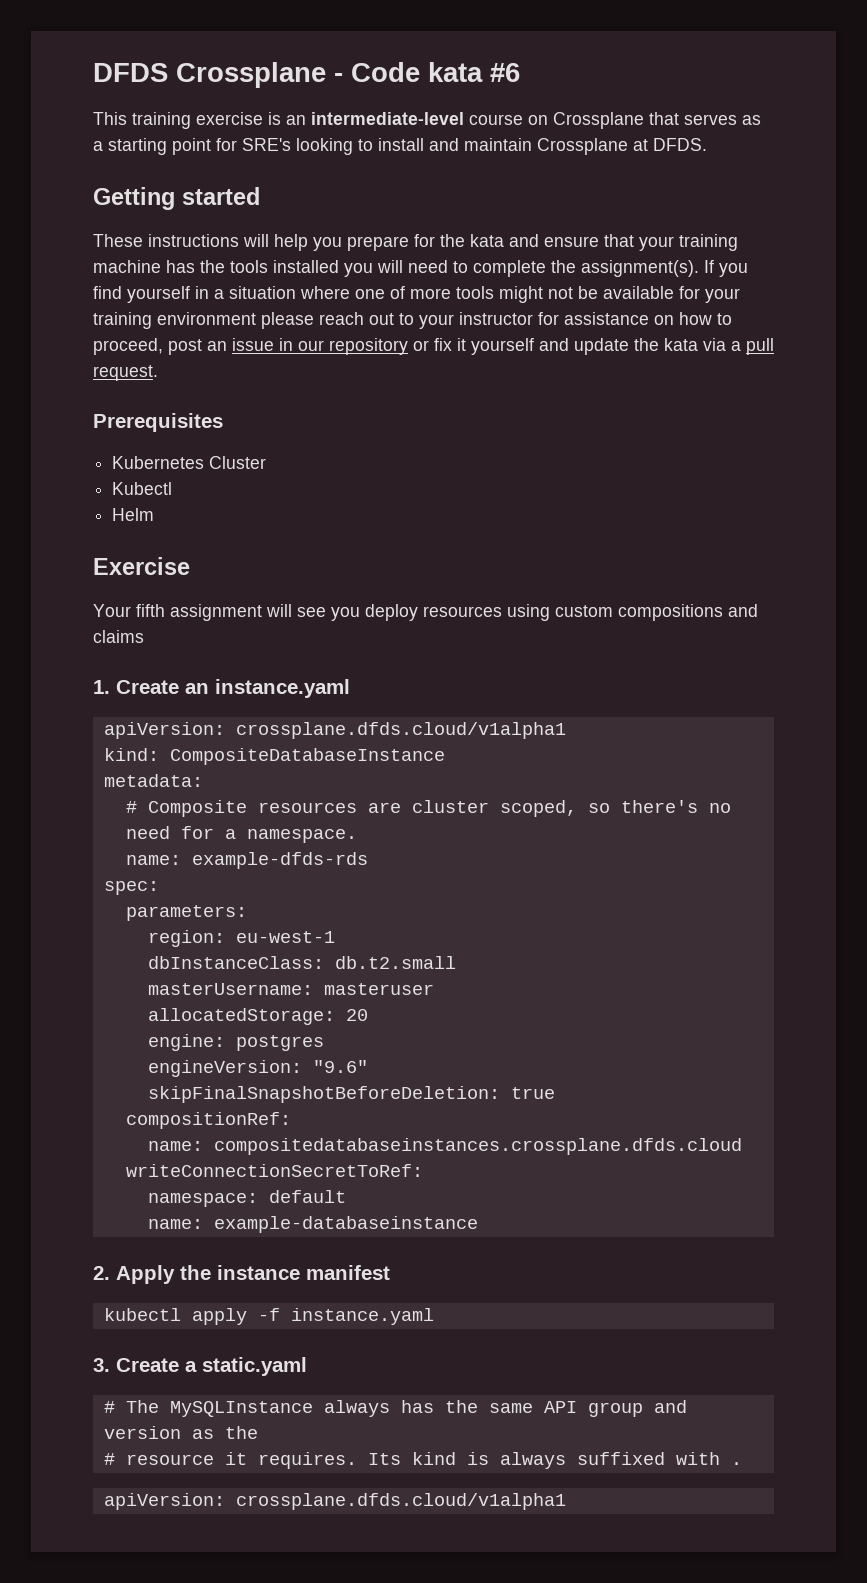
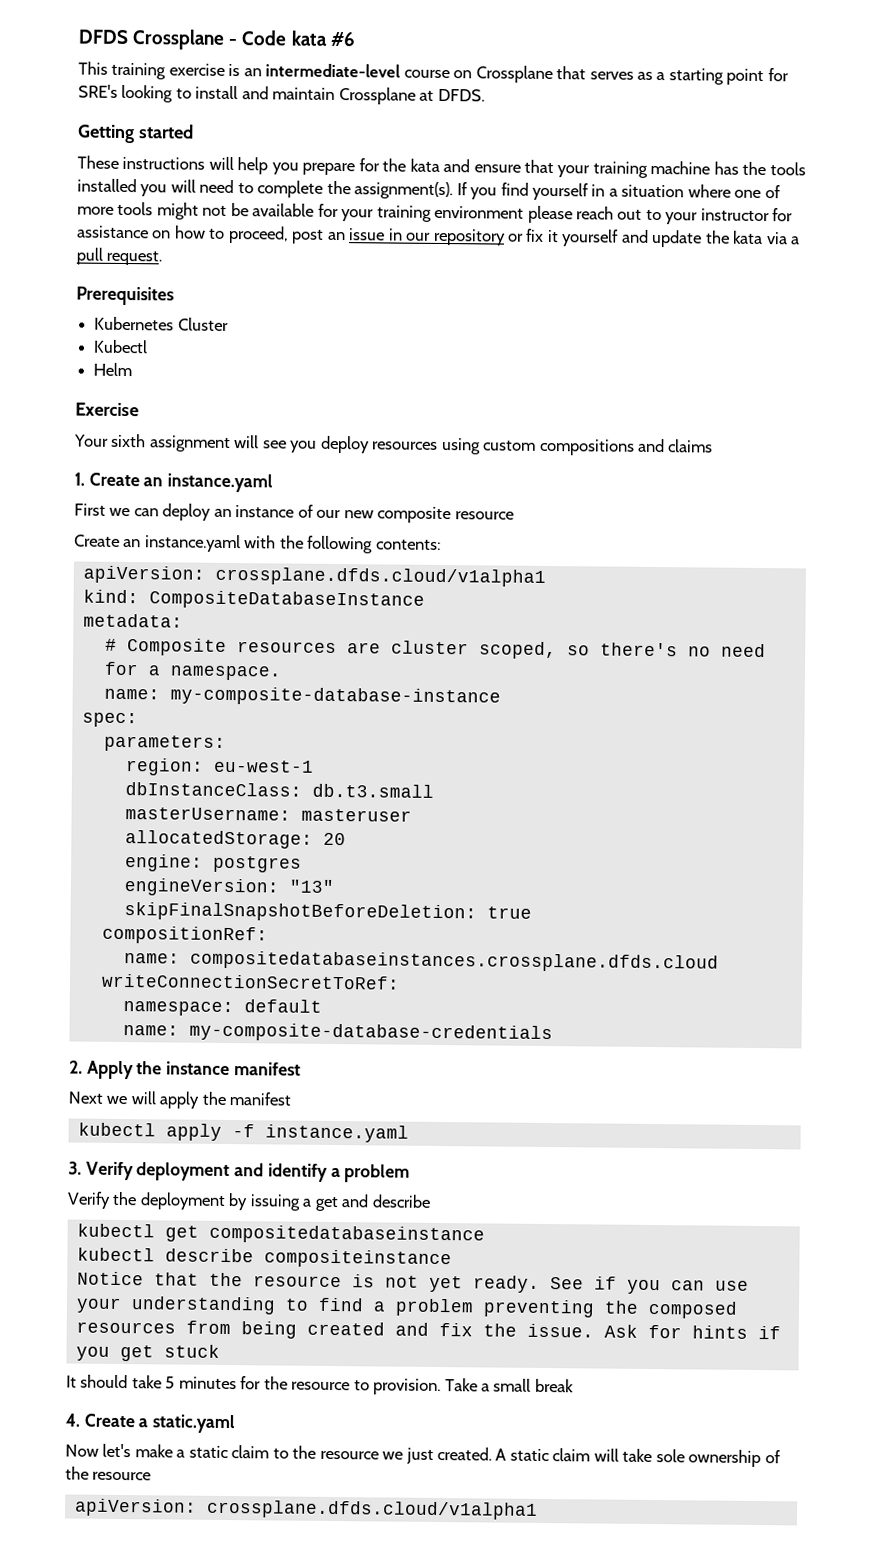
[136,604,165,617] fifth -> [111,433,147,448] sixth
(350, 688) none -> [74,503,514,524] [74,534,441,554] // First we can deploy an instance of our new composite resource // Create an instance.yaml with the following contents:
[191,852,368,869] example-dfds-rds -> [169,686,501,707] my-composite-database-instance
[334,956,456,969] db.t2.small -> [311,783,434,798] db.t3.small
[312,1060,368,1073] "9.6" -> [288,879,334,893] "13"
[213,1216,478,1233] example-databaseinstance -> [188,1022,553,1044] my-composite-database-credentials
(390, 1272) none -> [68,1091,292,1109] // Next we will apply the manifest
[116,1357,307,1376] [103,1400,687,1417] [103,1426,258,1439] [103,1452,742,1469] Create a static.yaml // # The MySQLInstance always has the same API group and version as the // # resource it requires. Its kind is always suffixed with . -> [85,1161,411,1183] [67,1191,431,1212] [76,1223,485,1245] [76,1247,452,1269] [76,1271,749,1295] [75,1296,738,1319] [75,1320,781,1340] [75,1344,220,1362] [66,1374,574,1396] [65,1413,236,1434] [65,1443,781,1468] [65,1466,152,1481] Verify deployment and identify a problem // Verify the deployment by issuing a get and describe // kubectl get compositedatabaseinstance // kubectl describe compositeinstance // Notice that the resource is not yet ready. See if you can use your understanding to find a problem preventing the composed resources from being created and fix the issue. Ask for hints if you get stuck // It should take 5 minutes for the resource to provision. Take a small break // 4. Create a static.yaml // Now let's make a static claim to the resource we just created. A static claim will take sole ownership of the resource

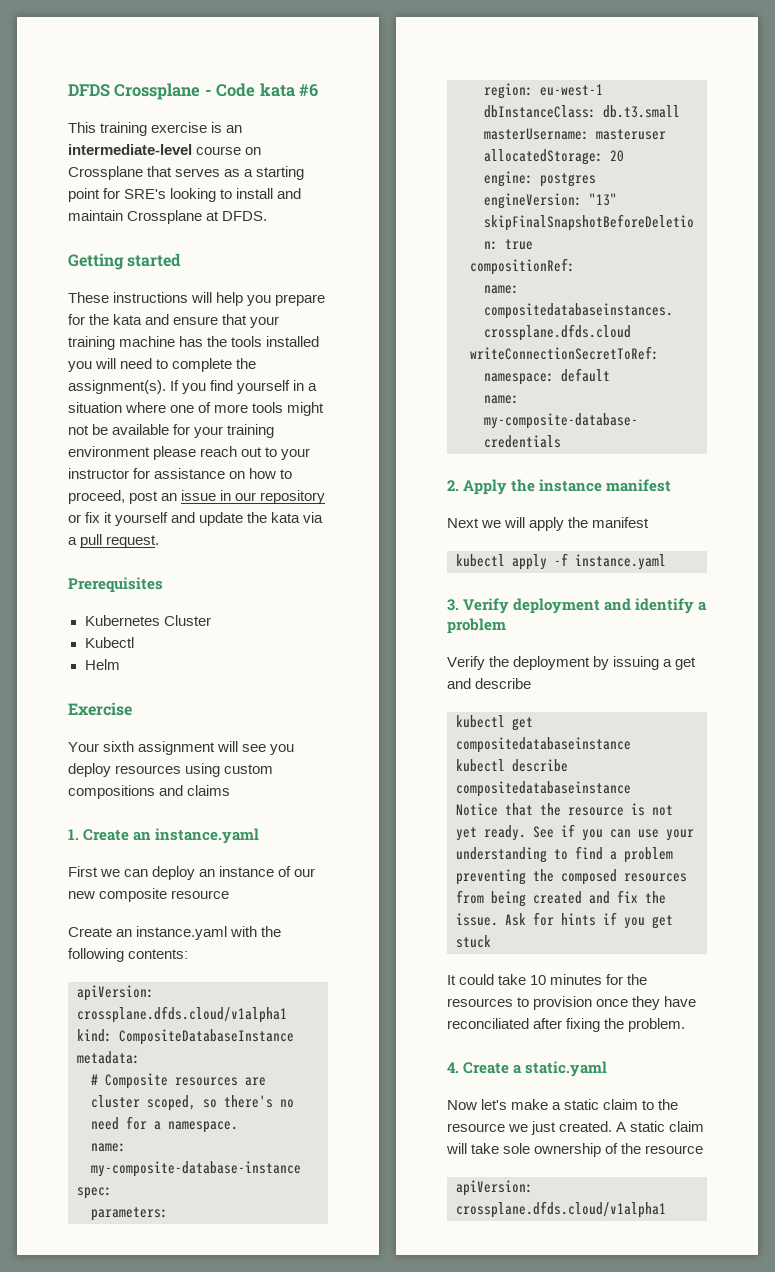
[263,1249,452,1269] compositeinstance -> [456,781,631,797] compositedatabaseinstance
[80,1374,574,1396] should take 5 minutes for the resource to provision. Take a small break -> [459,974,648,985] [447,996,697,1010] [447,1018,686,1032] could take 10 minutes for the resources to provision once they have reconciliated after fixing the problem.

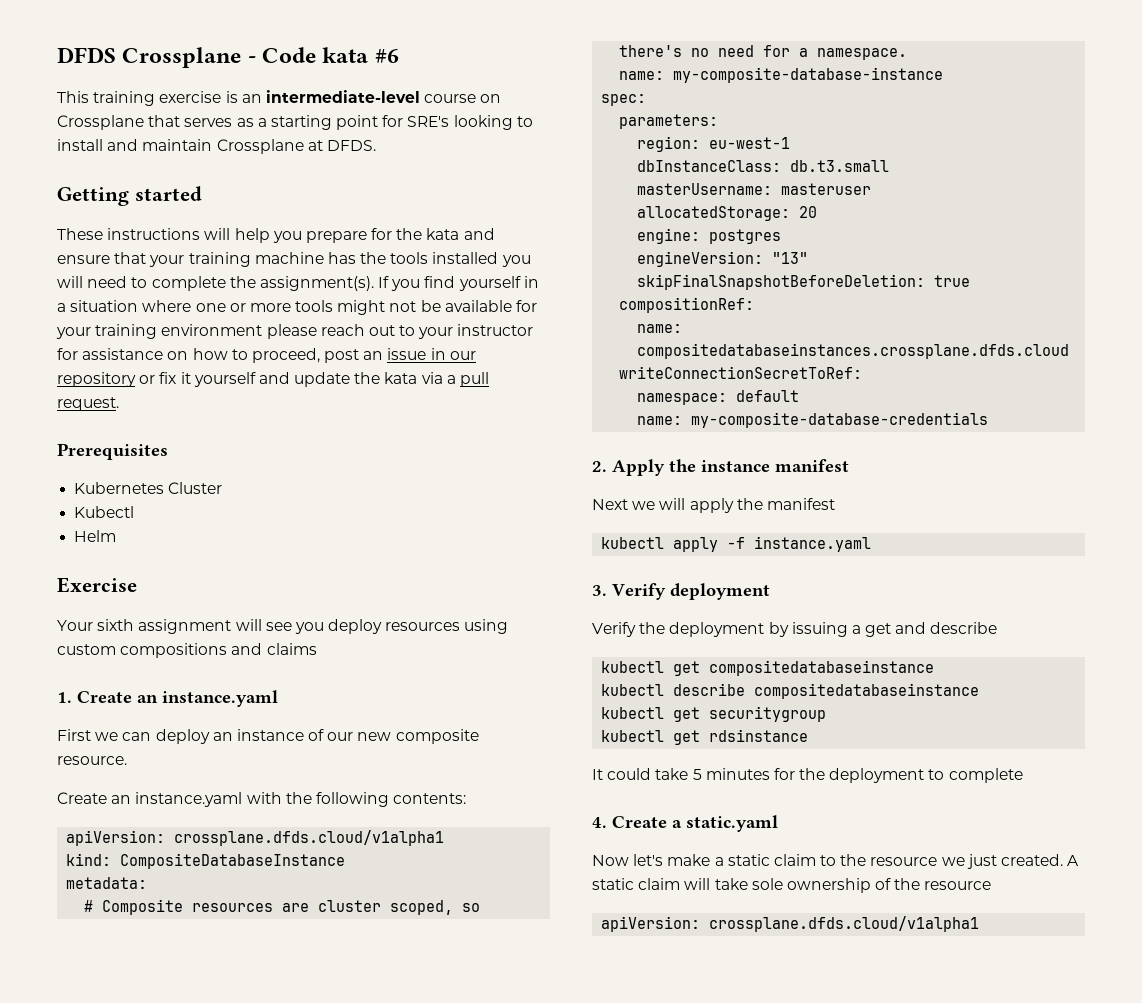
[198,402,212,413] of -> [229,303,246,312] or
[171,890,230,899] resource -> [57,756,127,765] resource.
[604,598,708,614] [447,618,506,634] and identify a problem -> (770, 591) none
[456,803,673,816] [456,824,694,841] [456,846,673,863] [456,869,687,885] [456,890,666,907] [456,912,673,929] [456,935,491,948] Notice that the resource is not yet ready. See if you can use your understanding to find a problem preventing the composed resources from being created and fix the issue. Ask for hints if you get stuck -> [601,706,827,722] [601,729,809,745] kubectl get securitygroup // kubectl get rdsinstance
[530,975,547,985] 10 -> [692,769,702,780] 5
[447,996,697,1010] [447,1018,686,1032] resources to provision once they have reconciliated after fixing the problem. -> [829,768,1023,783] deployment to complete

